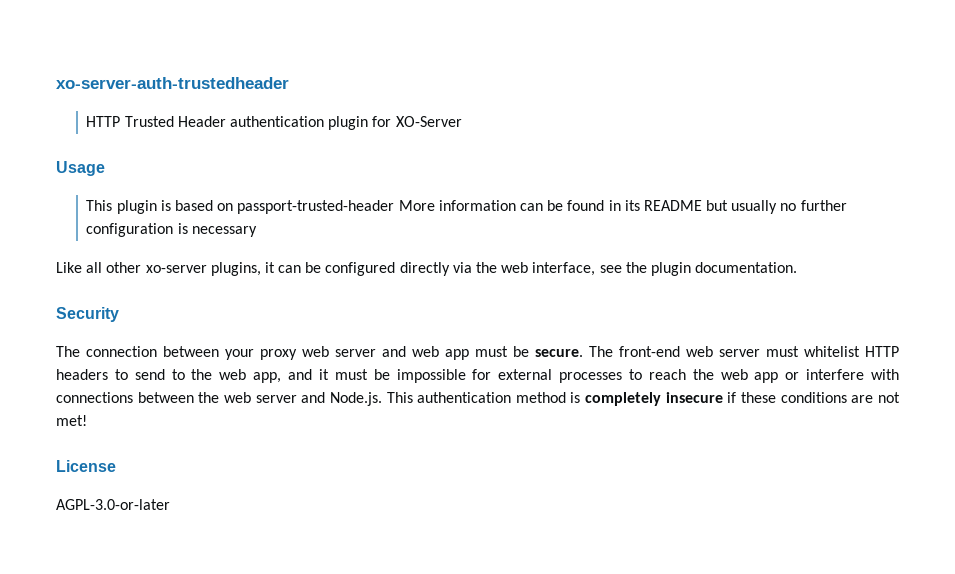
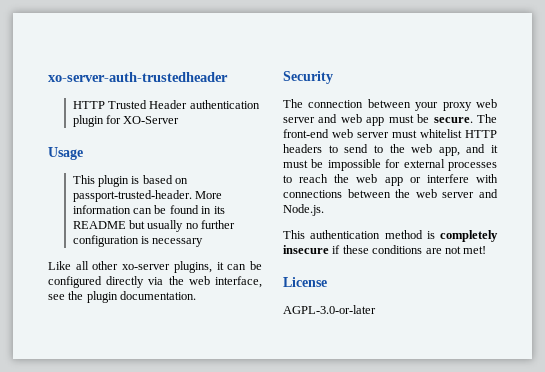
[237,200,395,214] passport-trusted-header -> [72,190,192,202] passport-trusted-header.
(382, 399) none -> (324, 210) //

